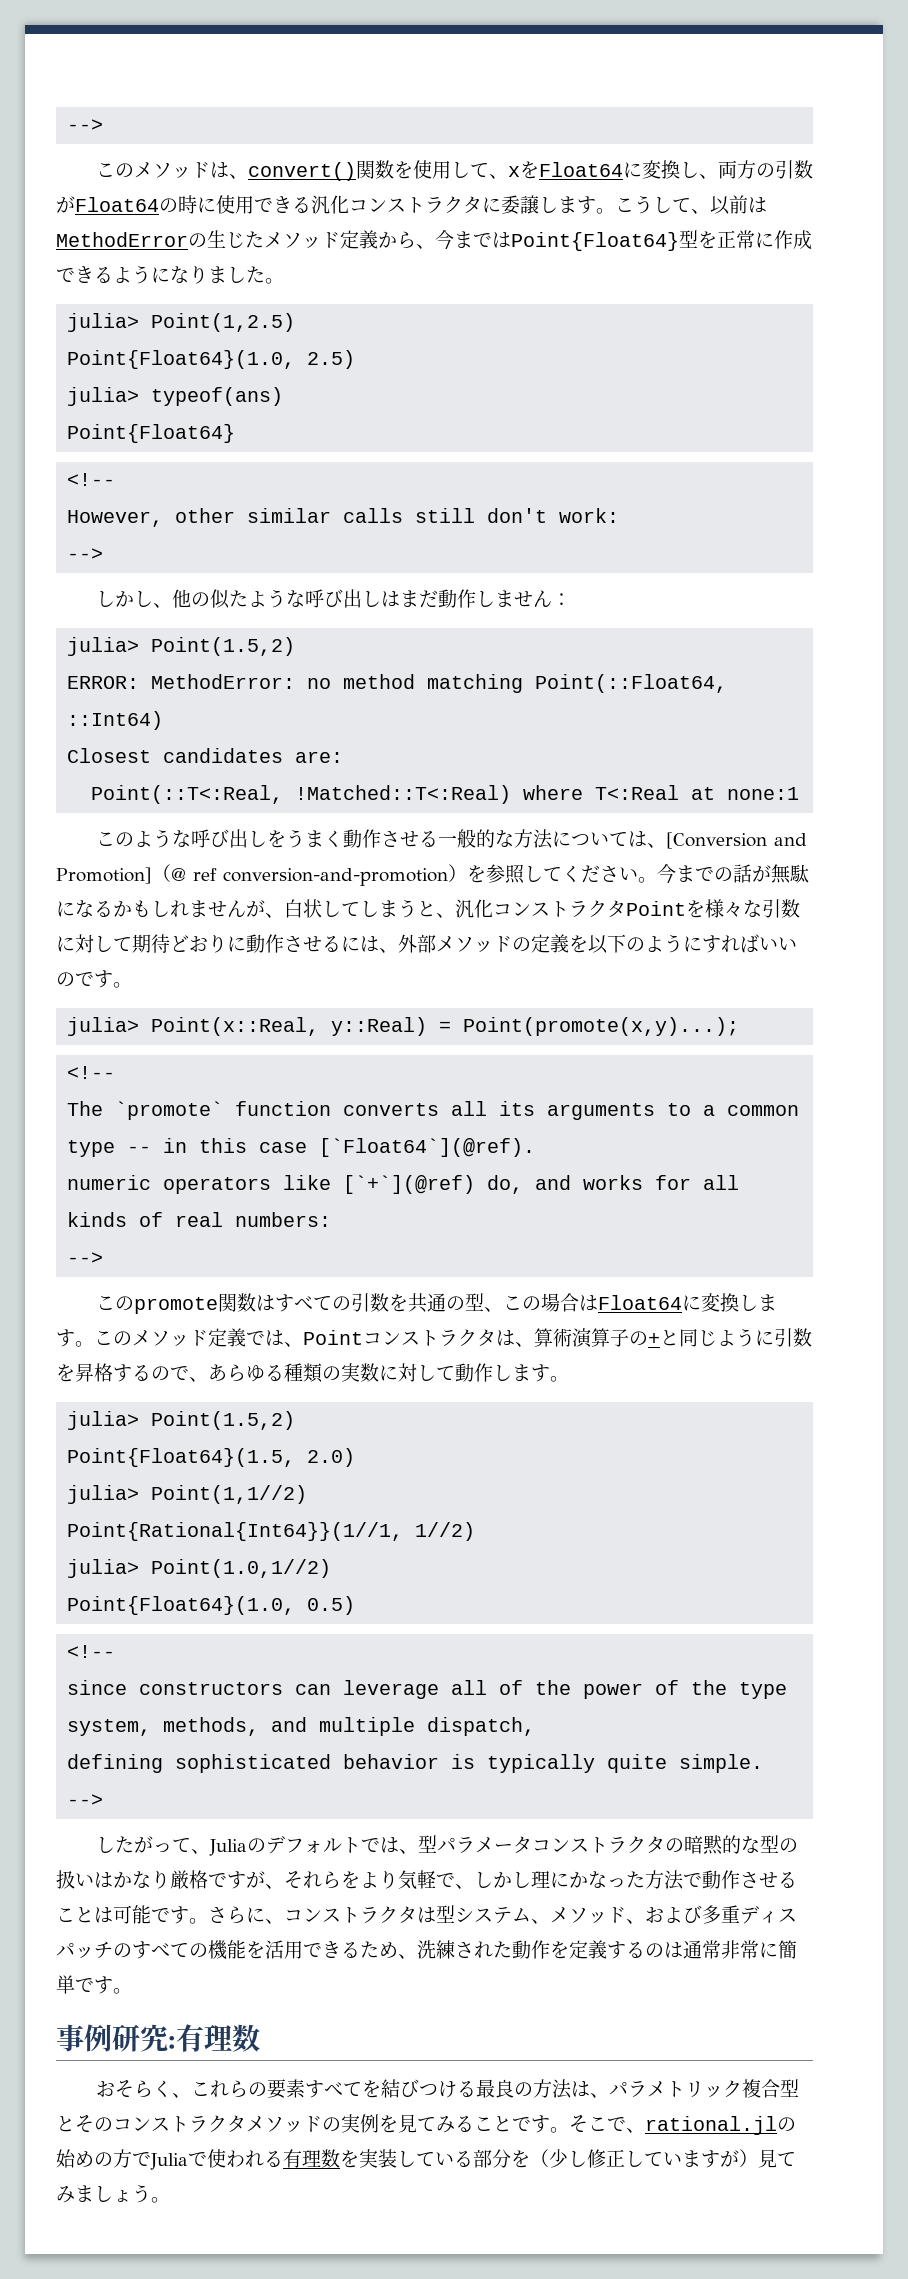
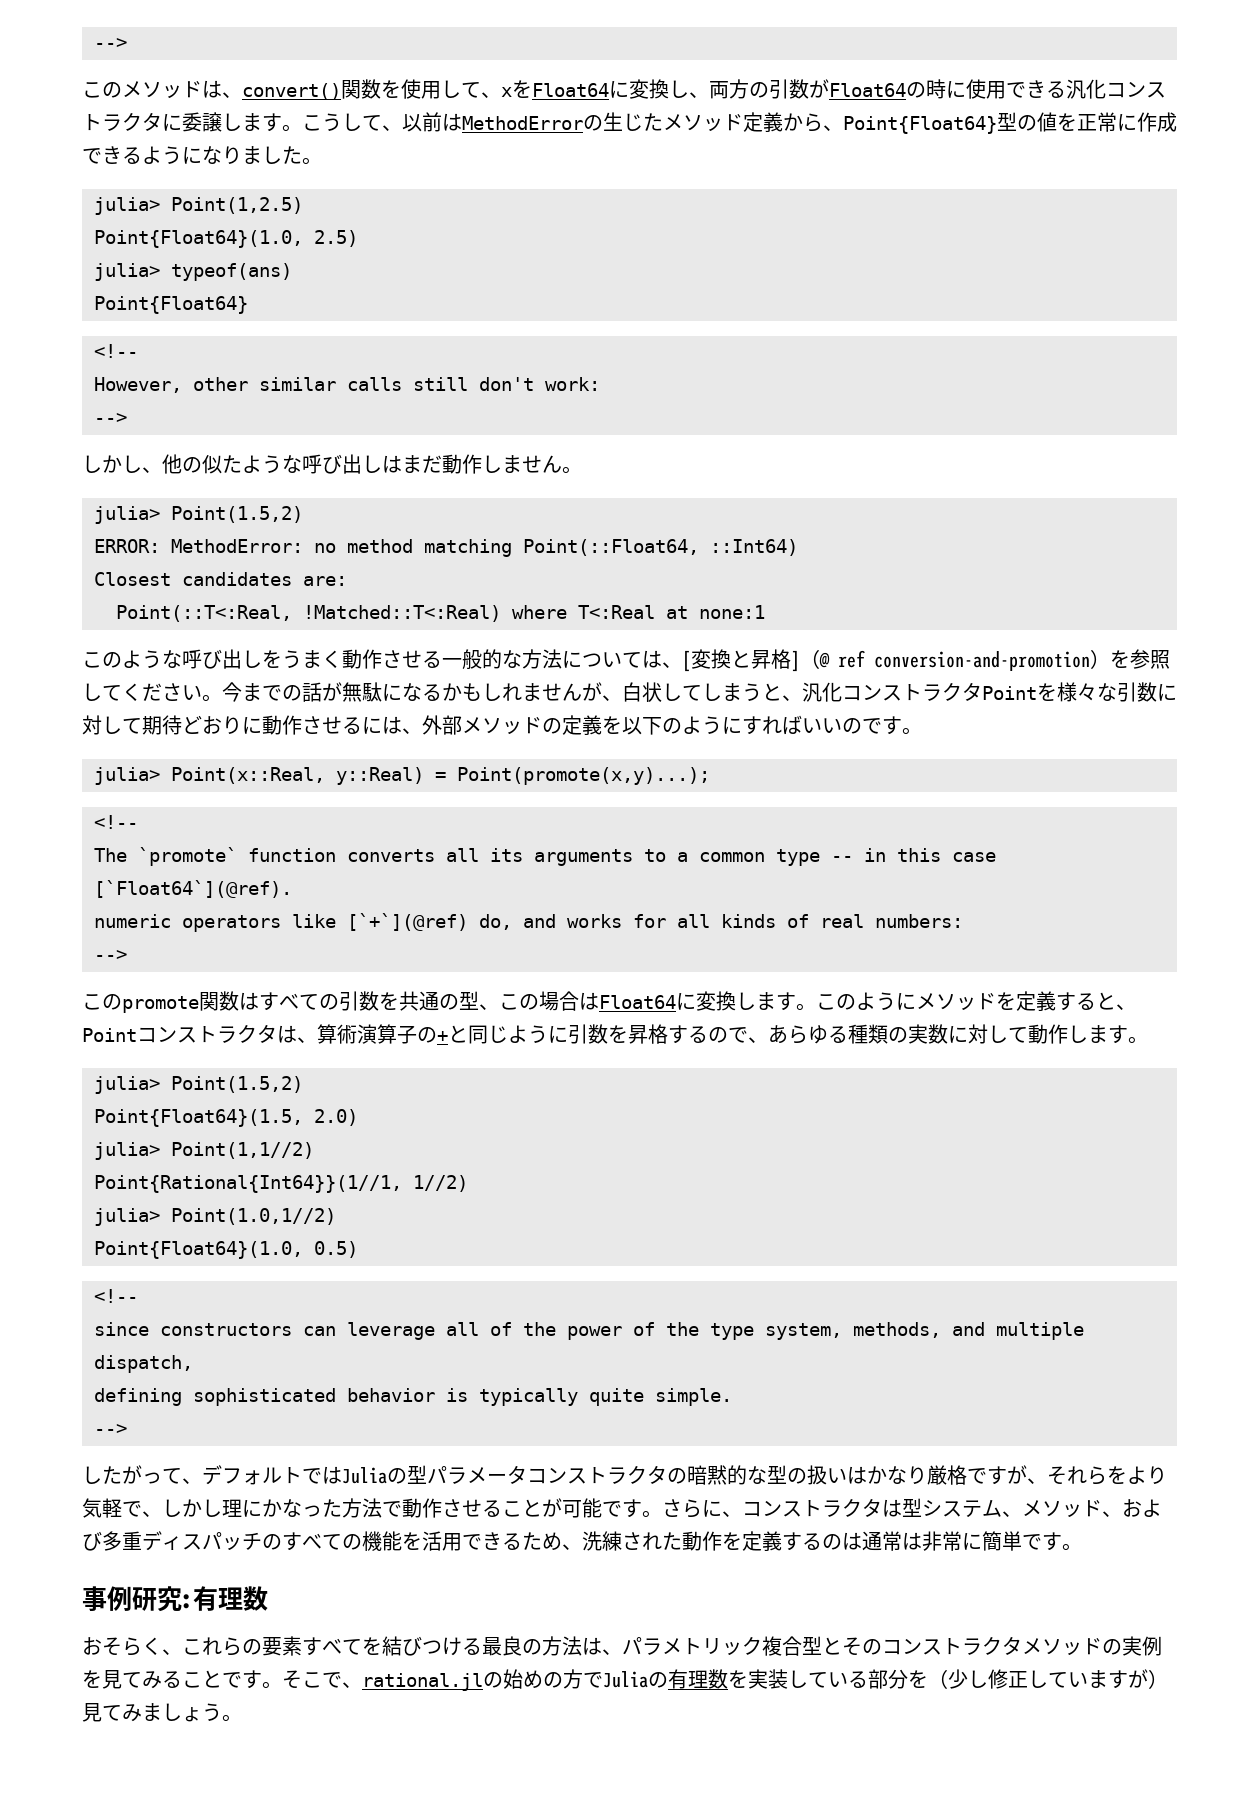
[435,230,698,251] 今まではPoint{Float64}型 -> [843,112,1057,134] Point{Float64}型の値
[551,593,571,606] ： -> [562,466,582,474] 。
[665,832,807,849] [56,867,152,884] [Conversion and Promotion] -> [682,649,800,672] [変換と昇格]
[132,1328,284,1347] メソッド定義では -> [856,991,1116,1011] ようにメソッドを定義すると
[208,1838,266,1856] Juliaの -> (202, 1481) none
[398,1849,418,1854] 、 -> [342,1467,407,1484] Juliaの
[94,1907,113,1923] は -> [542,1498,562,1517] が
(721, 1949) none -> [902,1532,922,1550] は
[188,2149,283,2168] で使われる -> [648,1672,668,1688] の

